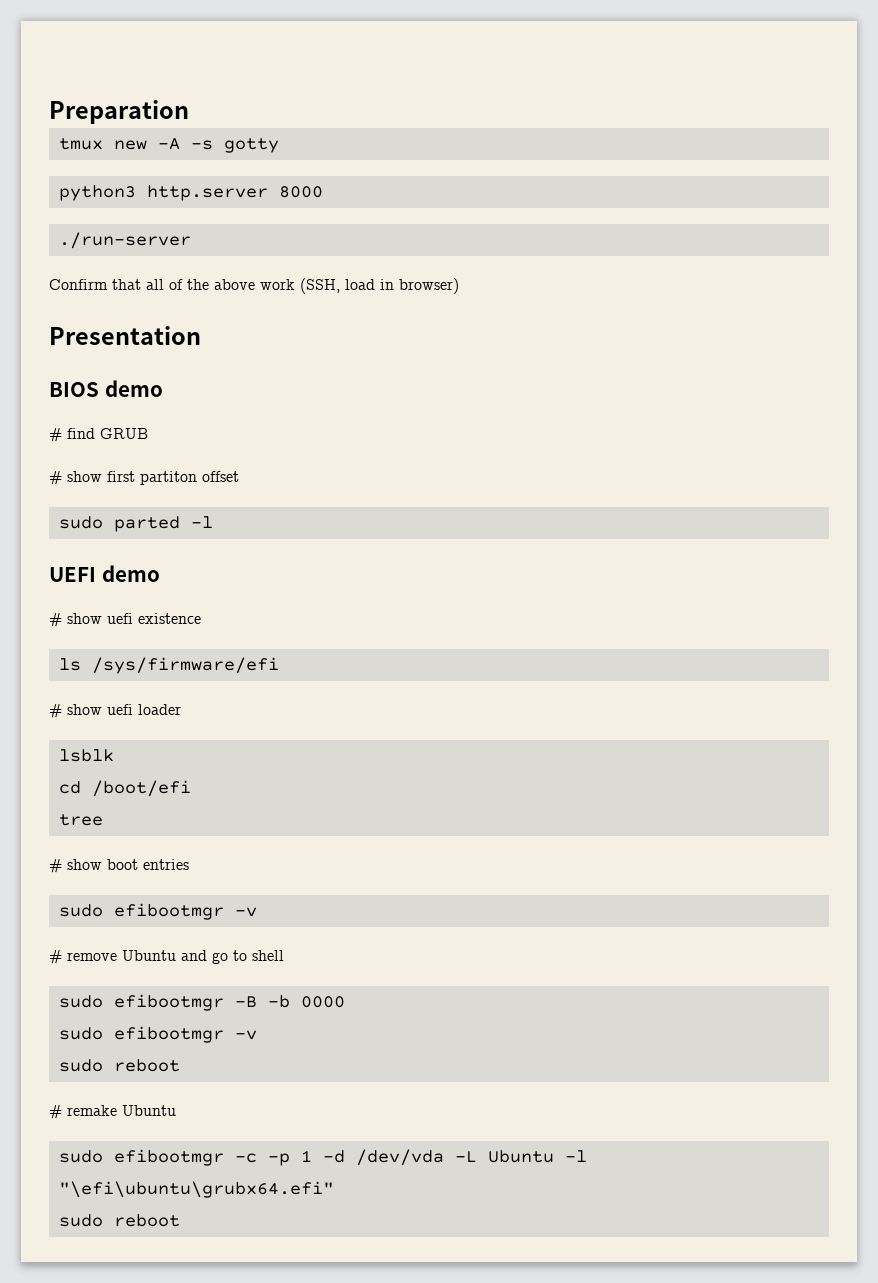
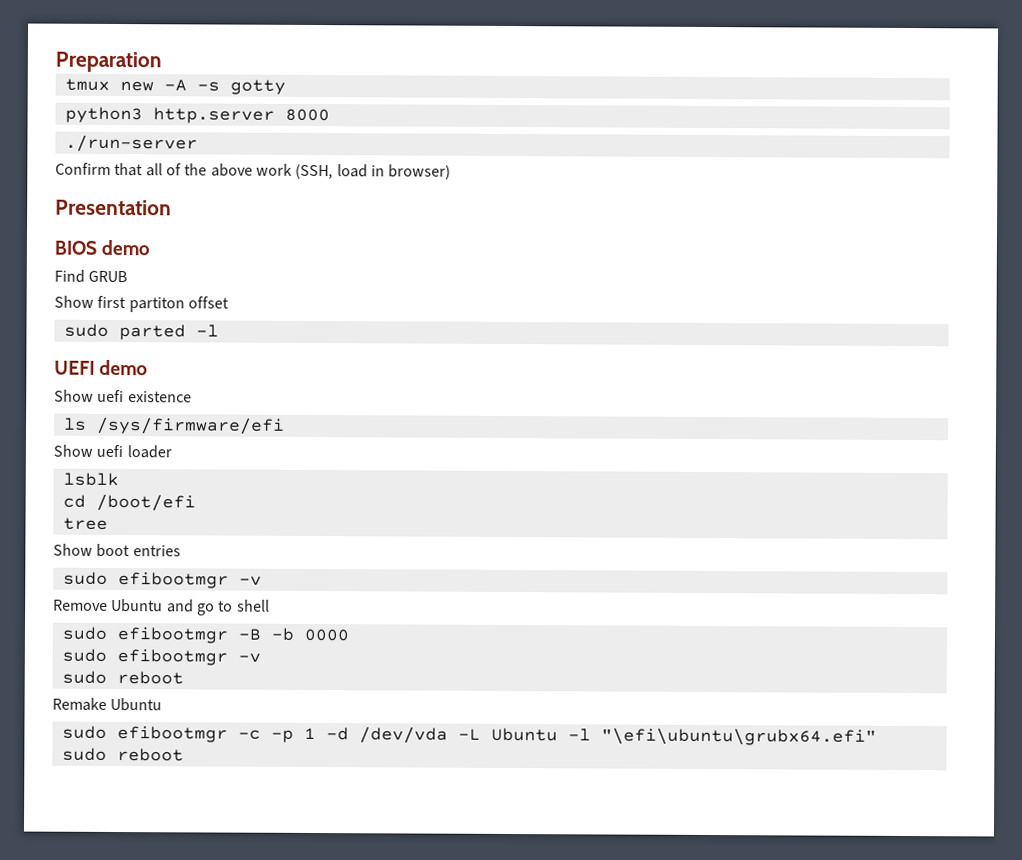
[49,428,95,442] # find -> [54,269,85,283] Find
[49,471,102,485] # show -> [54,295,94,308] Show
[49,613,102,627] # show -> [54,389,94,402] Show
[49,704,102,718] # show -> [53,444,93,457] Show
[49,859,102,873] # show -> [53,543,93,556] Show
[49,950,117,964] # remove -> [53,599,108,611] Remove
[49,1105,117,1119] # remake -> [52,697,107,711] Remake

